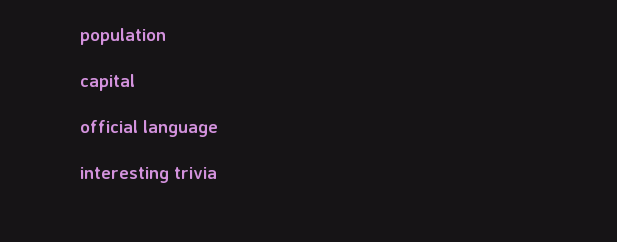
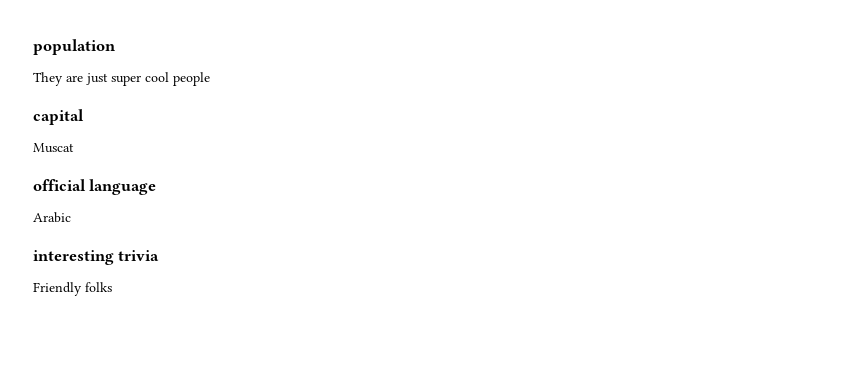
(166, 36) none -> [33,72,210,86] // They are just super cool people
(135, 82) none -> [33,143,74,153] // Muscat
(218, 128) none -> [33,212,71,223] // Arabic
(217, 173) none -> [33,282,112,296] // Friendly folks

